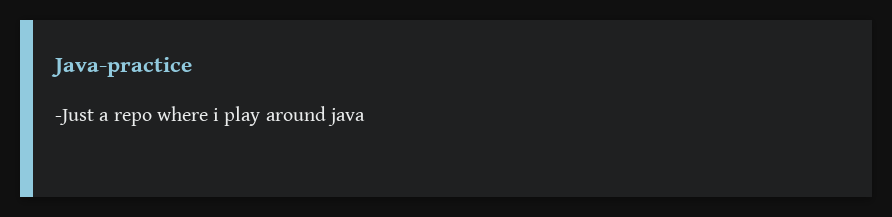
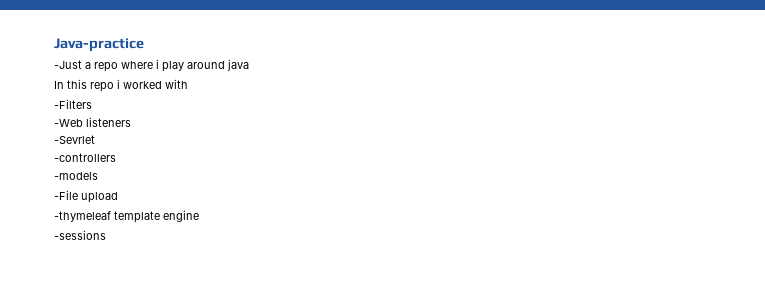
(365, 117) none -> [54,79,188,92] [54,99,92,109] [54,117,131,127] [54,135,95,144] [54,153,116,162] [54,172,98,180] [54,190,118,203] [54,210,199,223] [54,230,106,240] // In this repo i worked with // -Filters // -Web listeners // -Sevrlet // -controllers // -models // -File upload // -thymeleaf template engine // -sessions

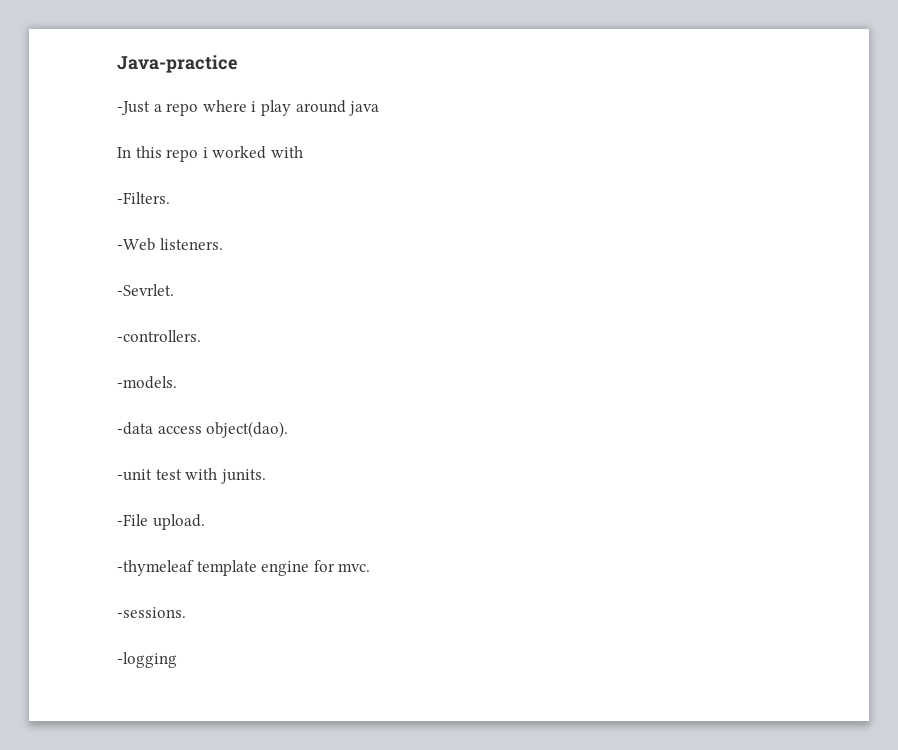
[54,99,92,109] -Filters -> [117,192,170,204] -Filters.
[86,117,131,127] [54,135,95,144] [54,153,116,162] [54,172,98,180] listeners // -Sevrlet // -controllers // -models -> [159,238,223,250] [117,284,174,296] [117,330,201,342] [117,376,177,389] [117,421,289,438] [117,468,266,484] listeners. // -Sevrlet. // -controllers. // -models. // -data access object(dao). // -unit test with junits.
[81,192,118,203] upload -> [152,514,205,530] upload.
[54,230,106,240] // -sessions -> [313,560,371,572] [117,607,186,618] [117,652,177,668] for mvc. // -sessions. // -logging

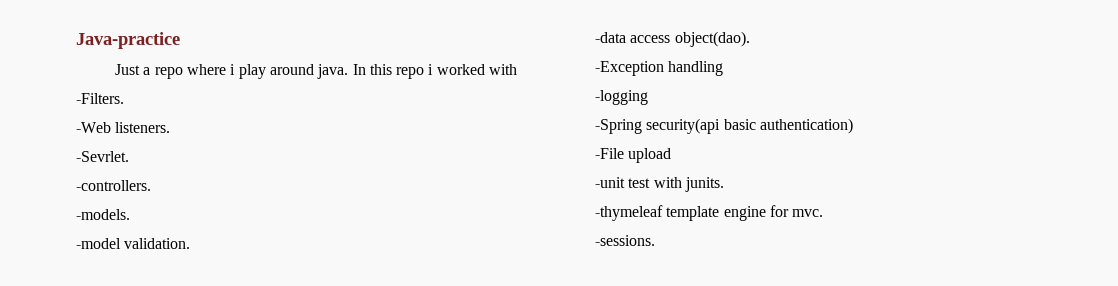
[117,101,150,115] -Just -> [114,64,140,75] Just
[349,101,380,116] java // -> [317,64,349,79] java.
(177, 382) none -> [76,238,191,249] // -model validation.
(289, 429) none -> [595,61,724,76] [595,90,648,105] [595,118,853,134] [595,148,672,163] // -Exception handling // -logging // -Spring security(api basic authentication) // -File upload
[117,514,205,530] // -File upload. -> (724, 184) none
[117,652,177,668] // -logging -> (655, 240) none

